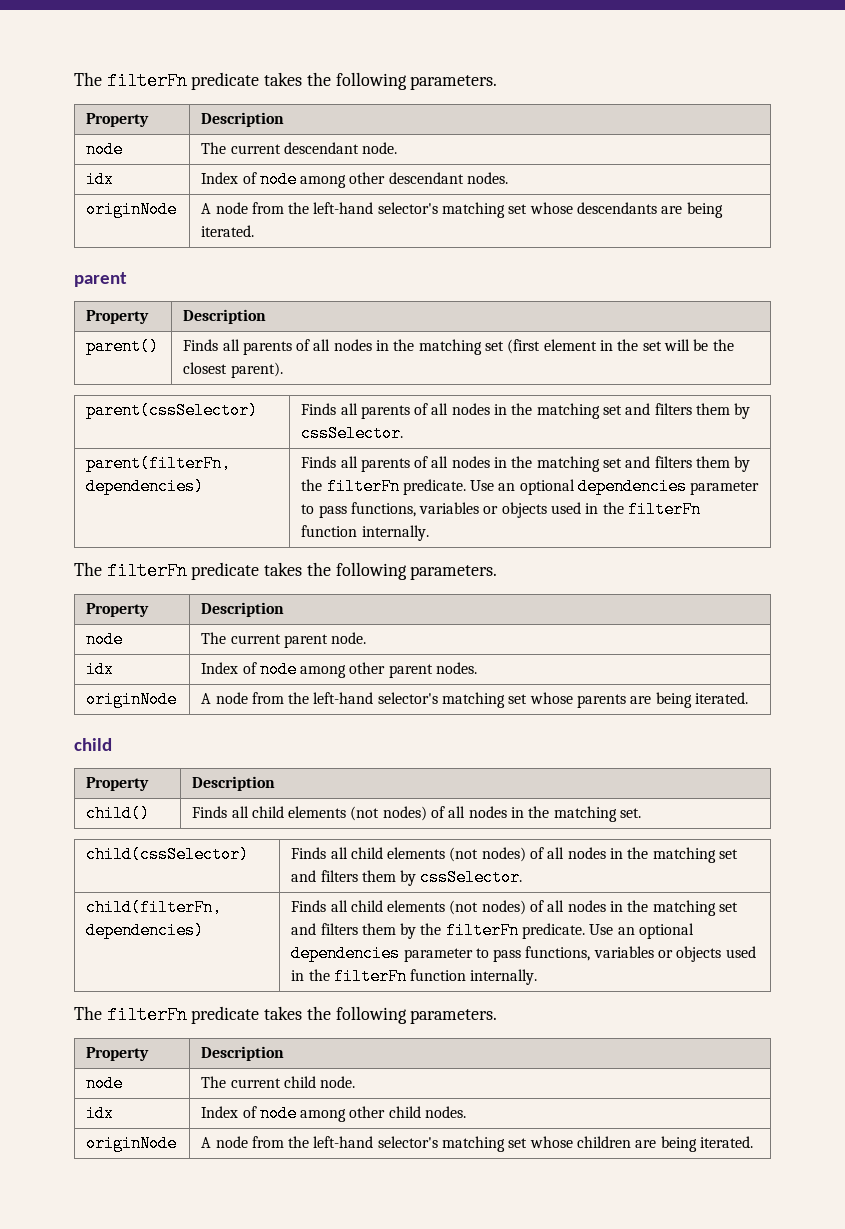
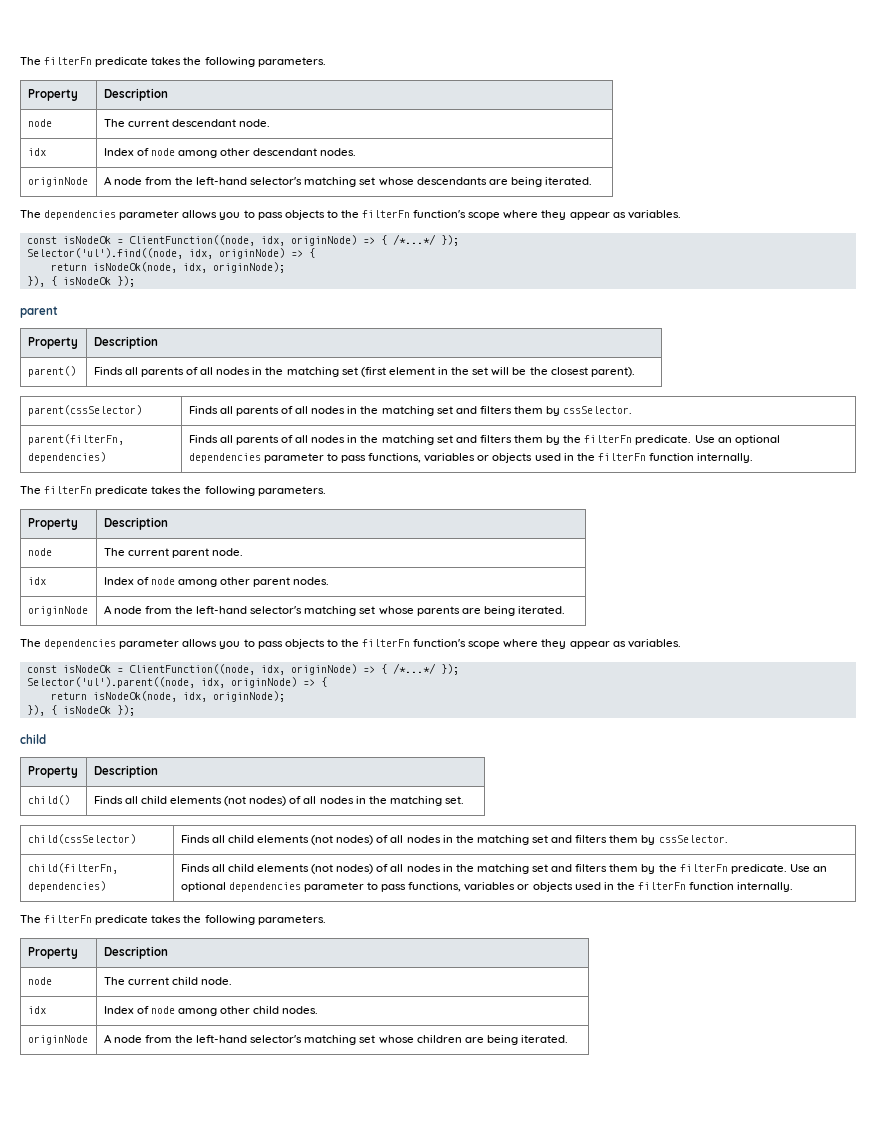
(255, 231) none -> [20,210,681,220] [26,234,459,246] [26,248,315,259] [50,262,285,273] [26,276,135,287] // The dependencies parameter allows you to pass objects to the filterFn function's scope where they appear as variables. // const isNodeOk = ClientFunction((node, idx, originNode) => { /*...*/ }); // Selector('ul').find((node, idx, originNode) => { // return isNodeOk(node, idx, originNode); // }), { isNodeOk });
(749, 698) none -> [20,639,681,649] [26,663,459,675] [26,677,327,688] [50,691,285,702] [26,705,135,716] // The dependencies parameter allows you to pass objects to the filterFn function's scope where they appear as variables. // const isNodeOk = ClientFunction((node, idx, originNode) => { /*...*/ }); // Selector('ul').parent((node, idx, originNode) => { // return isNodeOk(node, idx, originNode); // }), { isNodeOk });

